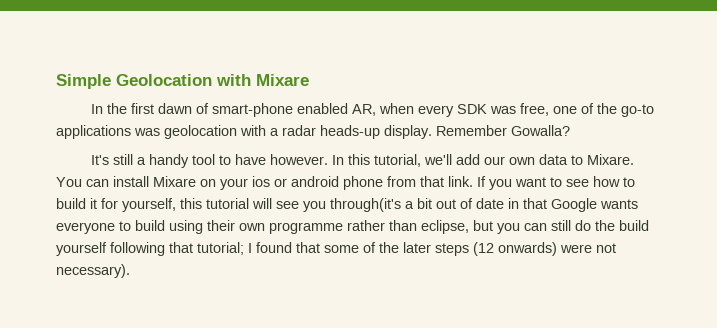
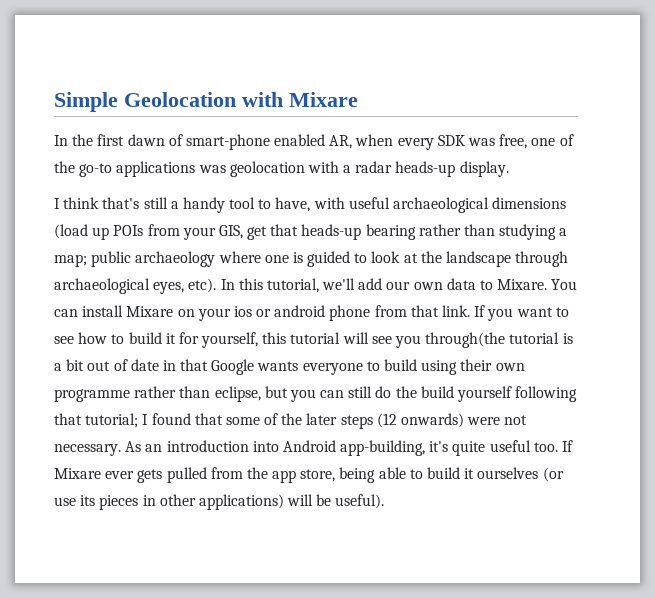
[436,125,570,136] [91,155,110,165] Remember Gowalla? // It's -> [54,197,140,209] // I think that's
[235,154,329,165] have however. -> [275,197,567,213] [54,224,568,240] [54,251,569,267] [54,278,217,294] have, with useful archaeological dimensions (load up POIs from your GIS, get that heads-up bearing rather than studying a map; public archaeology where one is guided to look at the landscape through archaeological eyes, etc).
[330,198,401,212] through(it's -> [425,332,573,348] through(the tutorial is
[56,264,130,278] necessary). -> [54,440,574,456] [54,467,564,483] [54,494,385,510] necessary. As an introduction into Android app-building, it's quite useful too. If Mixare ever gets pulled from the app store, being able to build it ourselves (or use its pieces in other applications) will be useful).

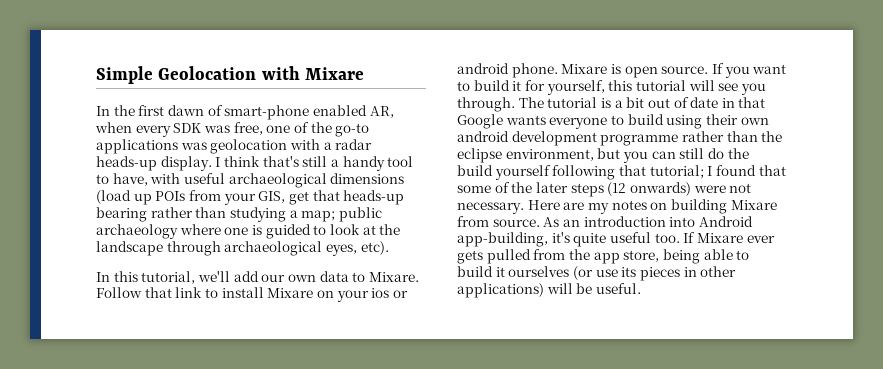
(509, 169) // -> (212, 163) none
(217, 285) none -> (389, 248) //
[551,279,578,290] [54,309,78,317] You can -> [96,287,218,298] Follow that link to
[329,305,471,321] phone from that link. -> [511,63,709,78] phone. Mixare is open source.
[54,332,125,344] see how to -> (470, 86) none
[425,332,506,348] through(the -> [457,97,544,112] through. The
(525, 367) none -> [457,131,597,146] android development
[214,386,261,402] eclipse, -> [761,131,783,142] [457,148,594,163] the eclipse environment,
(121, 450) none -> [527,199,777,214] [457,216,540,227] Here are my notes on building Mixare from source.
[335,494,385,509] useful). -> [595,283,641,294] useful.

